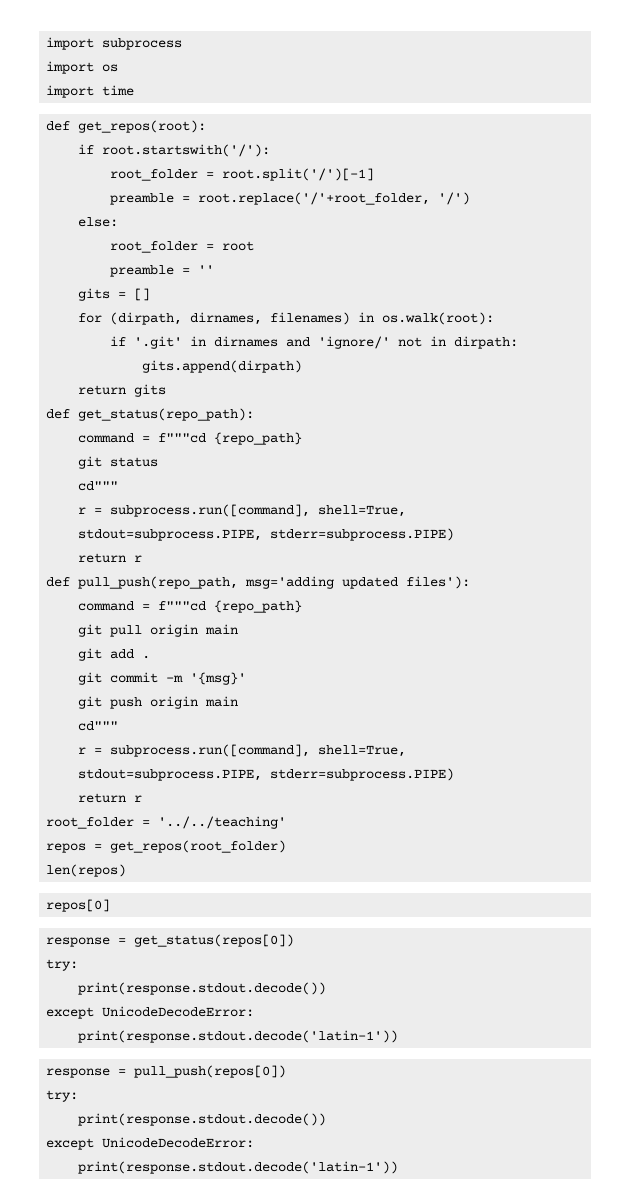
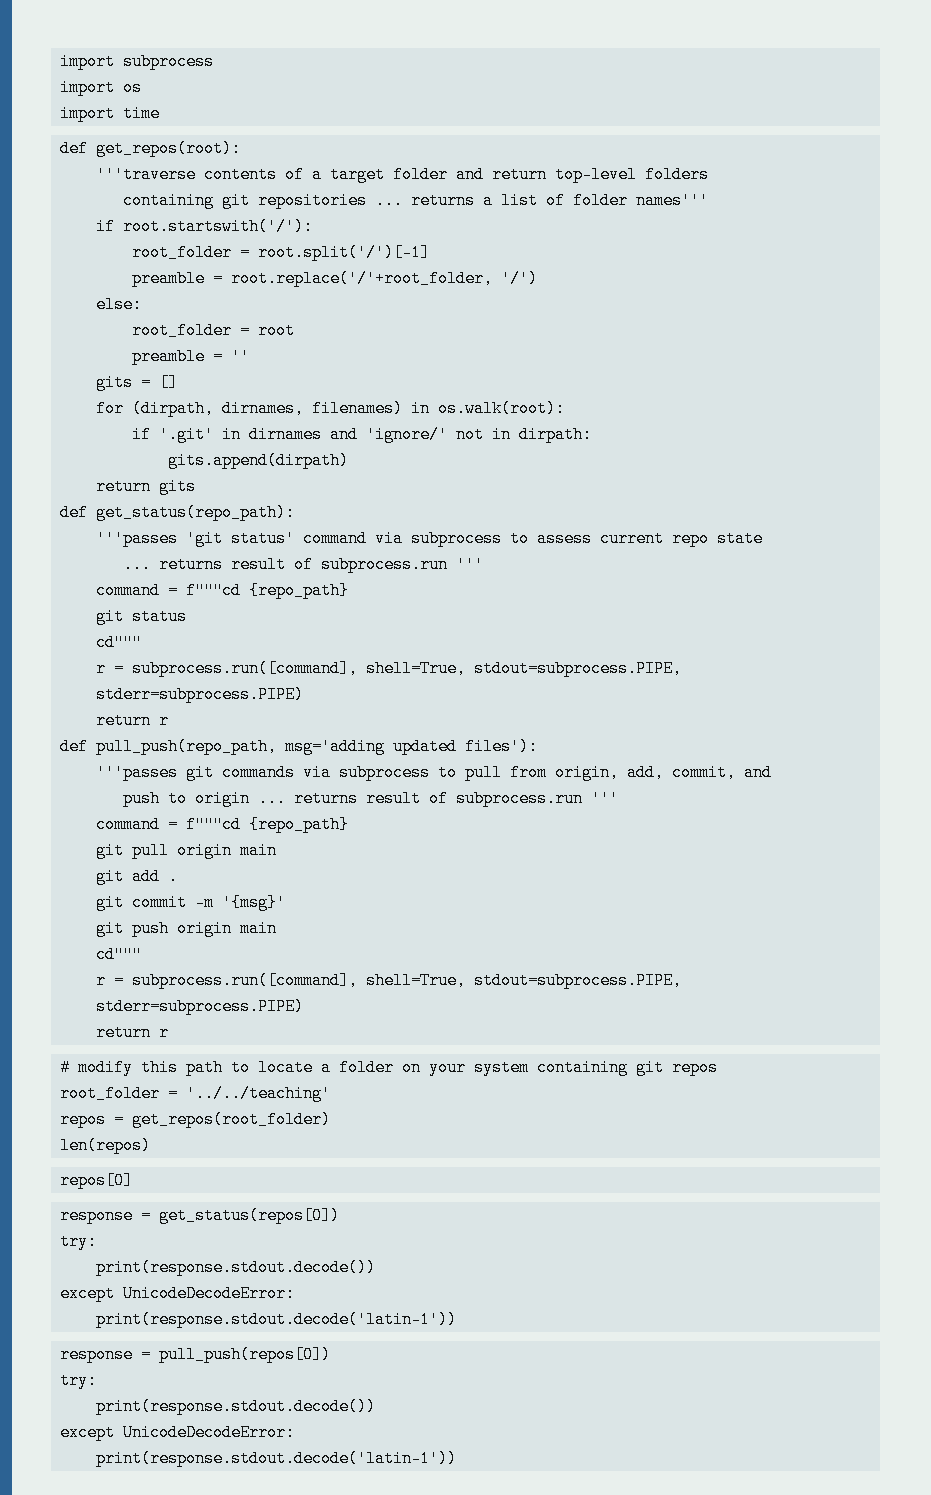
(206, 126) none -> [96,166,709,183] [123,192,709,209] // '''traverse contents of a target folder and return top-level folders // containing git repositories ... returns a list of folder names'''
(254, 414) none -> [96,530,763,547] [123,556,484,573] // '''passes 'git status' command via subprocess to assess current repo state // ... returns result of subprocess.run '''
(470, 582) none -> [96,764,772,781] [123,790,619,807] // '''passes git commands via subprocess to pull from origin, add, commit, and // push to origin ... returns result of subprocess.run '''
(142, 798) none -> [60,1059,718,1076] // # modify this path to locate a folder on your system containing git repos

